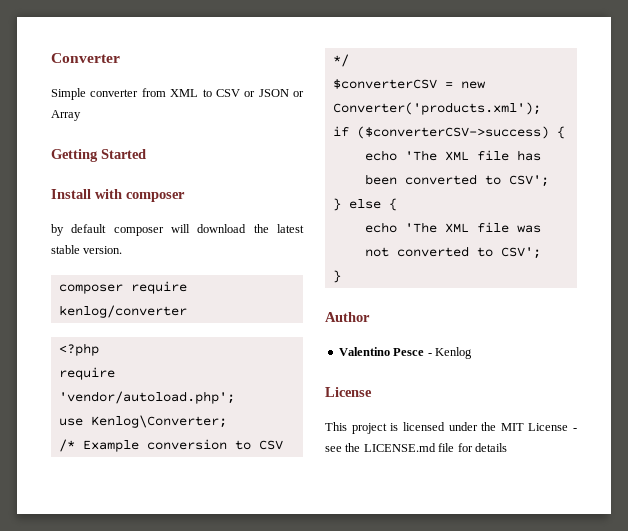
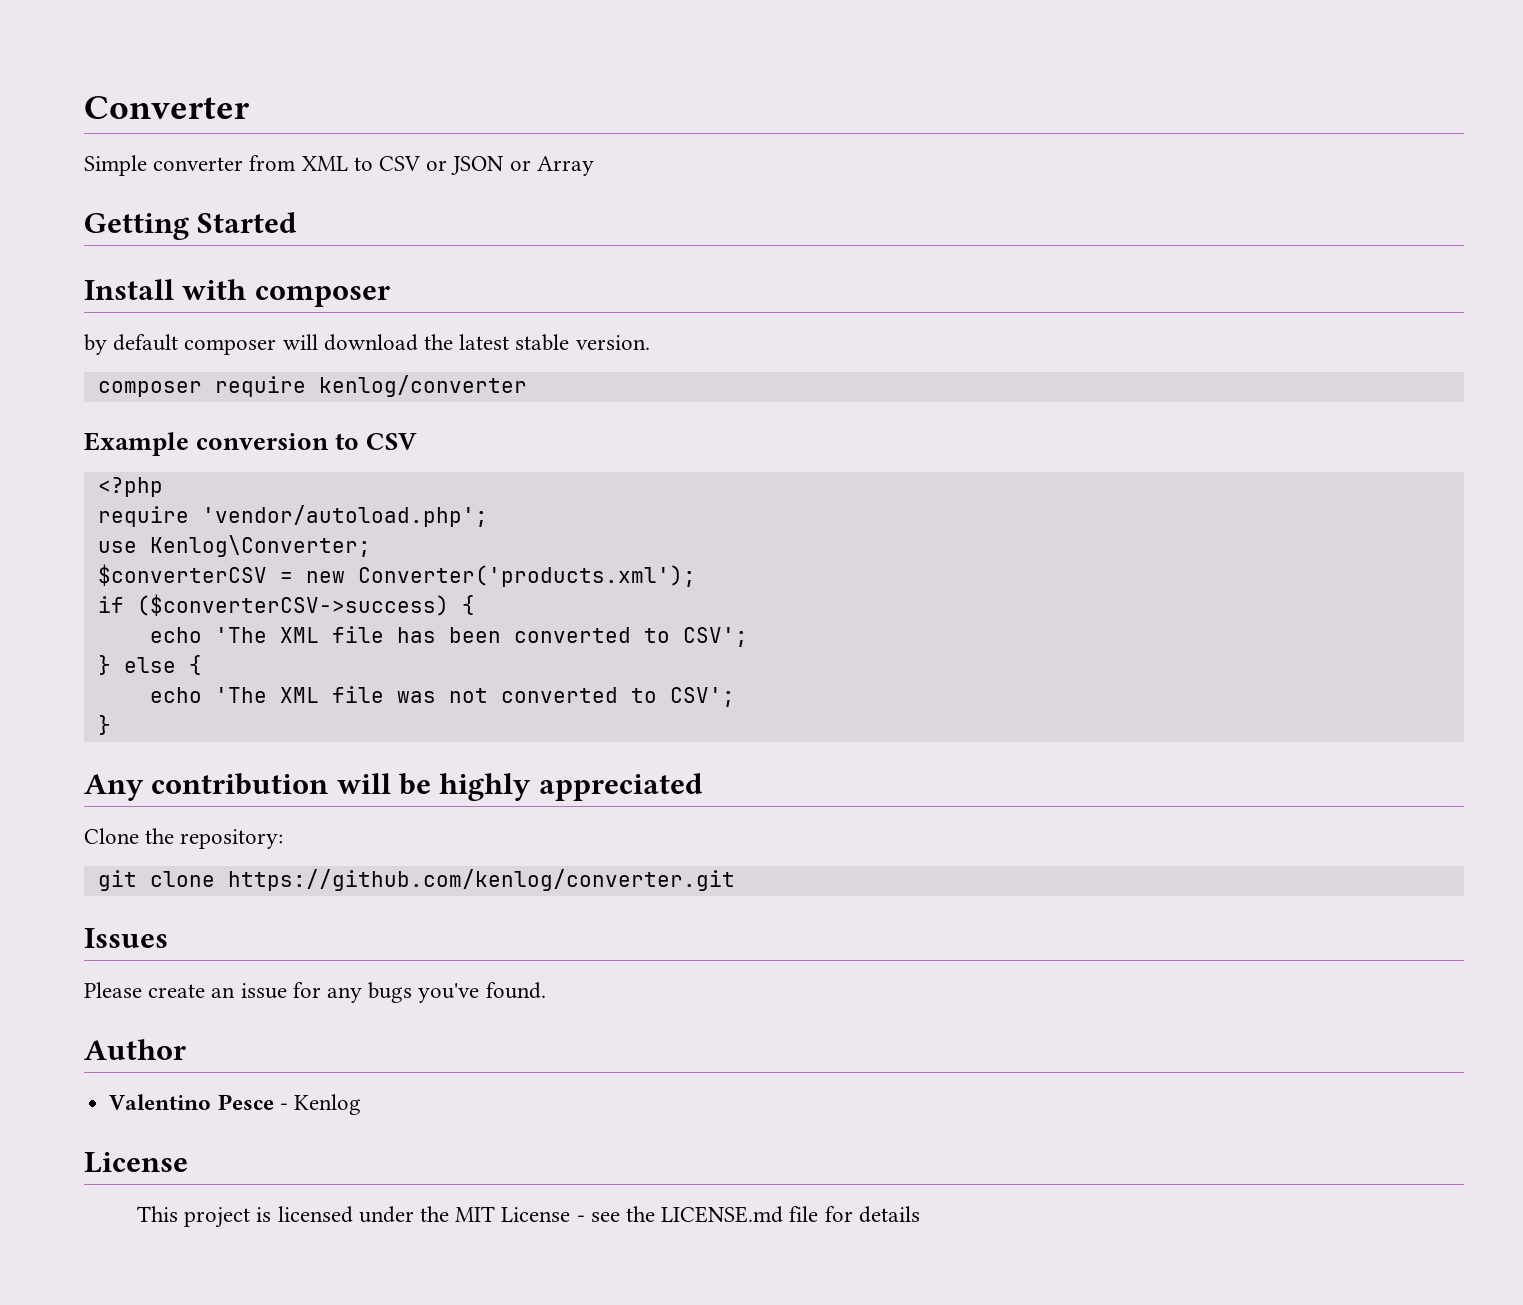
(187, 311) none -> [84,432,418,456] // Example conversion to CSV
[58,439,283,452] [332,54,349,67] // /* Example conversion to CSV */ -> (371, 546) none
(341, 276) none -> [84,773,703,801] [84,828,284,849] [97,869,735,891] [84,928,168,948] [84,982,546,1003] // Any contribution will be highly appreciated // Clone the repository: // git clone https://github.com/kenlog/converter.git // Issues // Please create an issue for any bugs you've found.

